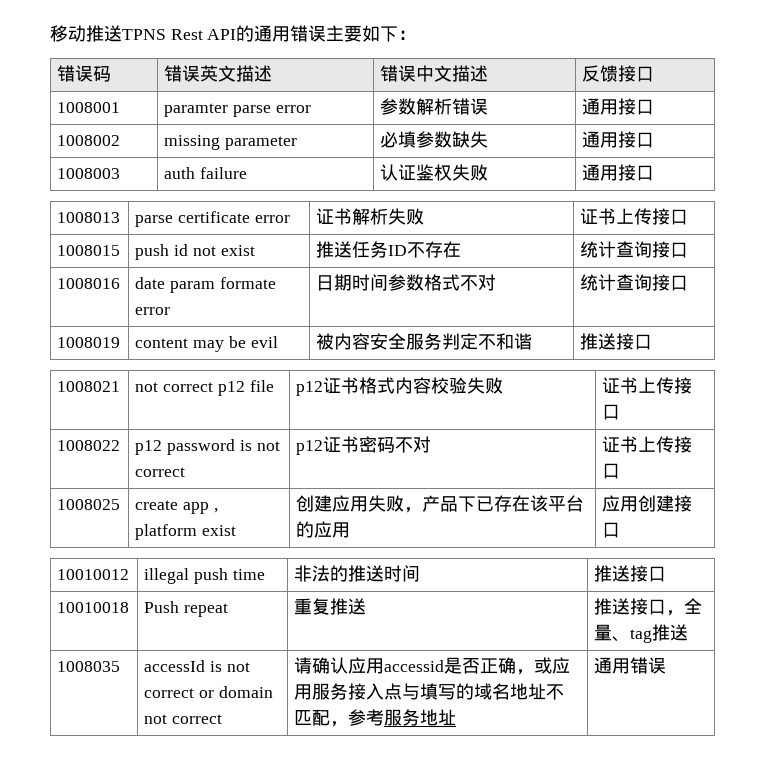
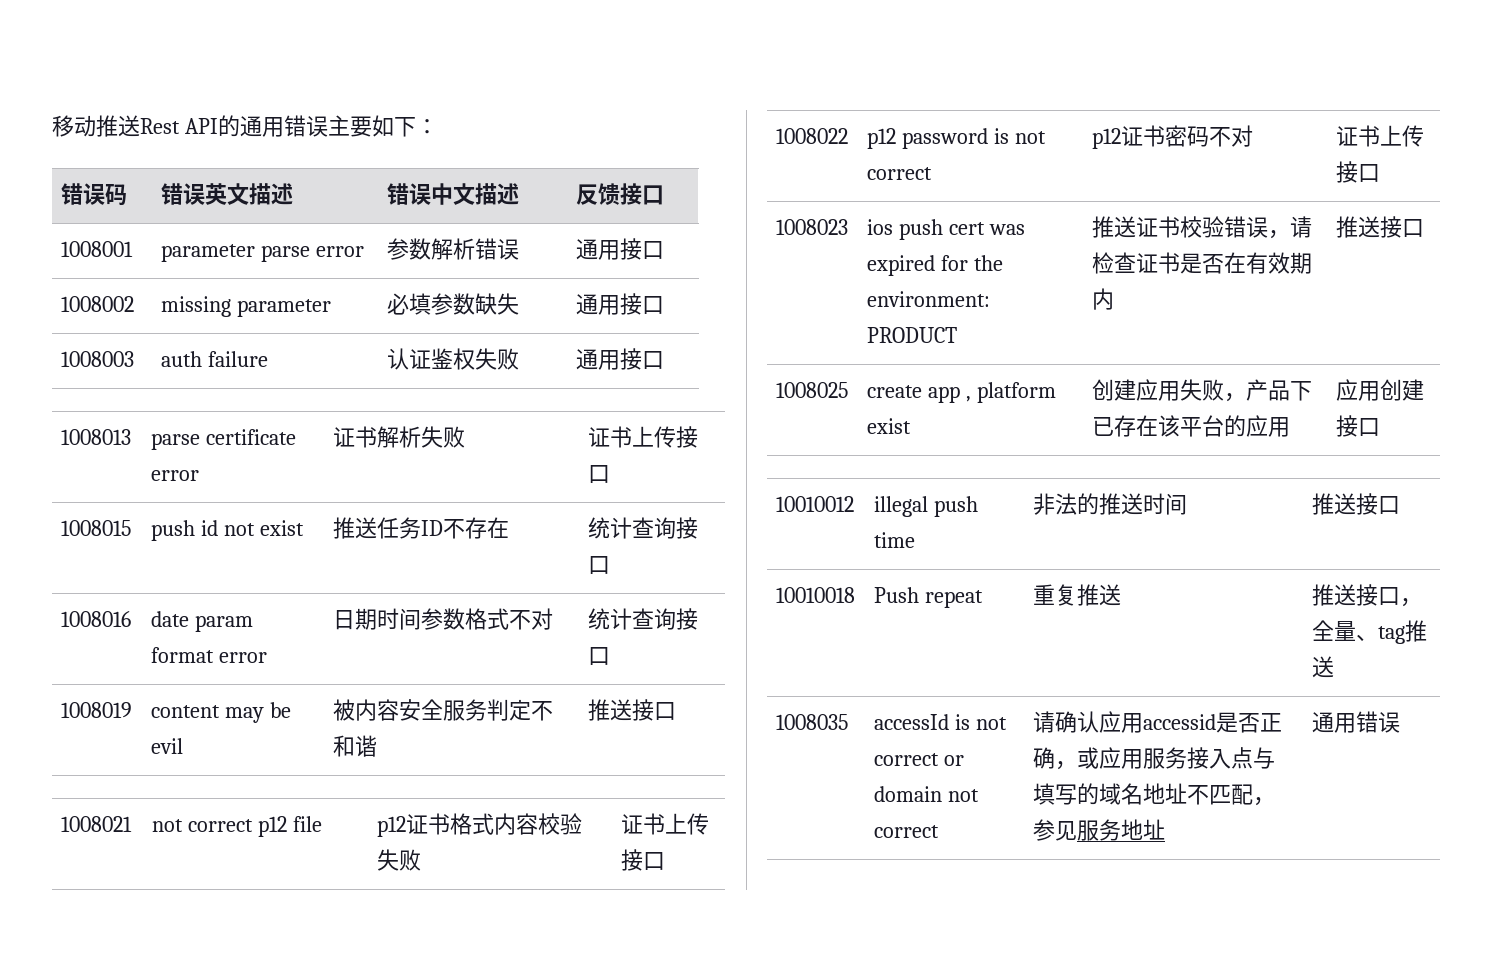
[122,29,166,40] TPNS -> (140, 126) none
[164,103,229,117] paramter -> [161,244,256,262] parameter
[219,277,276,289] formate -> [151,647,215,663] format
(621, 471) none -> [776,219,849,235] [867,219,1025,240] [867,255,1003,276] [867,291,991,307] [867,327,958,343] [1092,216,1313,239] [1092,252,1313,274] [1092,288,1115,310] [1336,216,1425,238] // 1008023 | ios push cert was expired for the environment: PRODUCT | 推送证书校验错误，请检查证书是否在有效期内 | 推送接口
[366,709,385,726] 考 -> [1055,821,1078,841] 见

